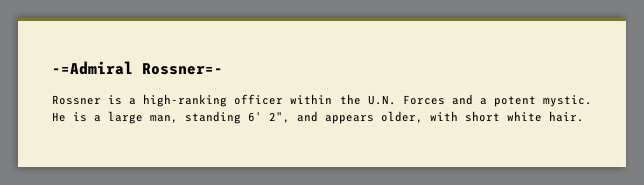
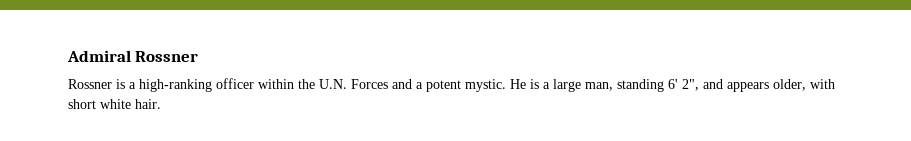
[52,61,223,75] -=Admiral Rossner=- -> [67,50,199,62] Admiral Rossner

